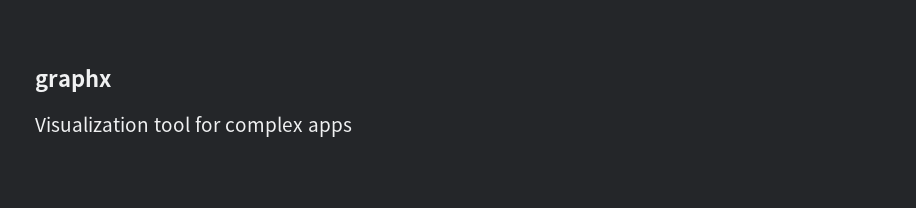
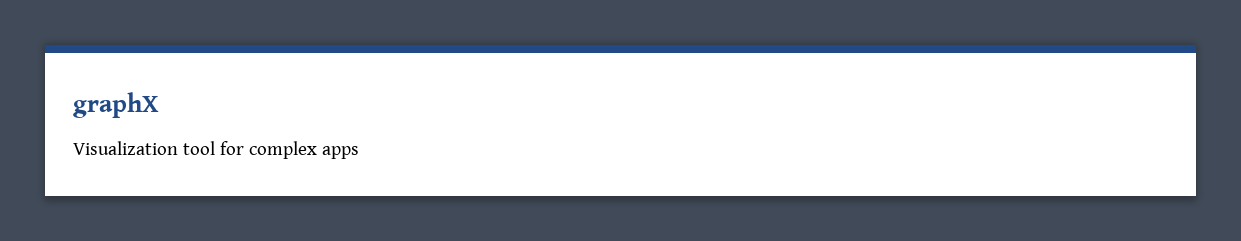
[35,69,111,93] graphx -> [73,92,159,118] graphX

